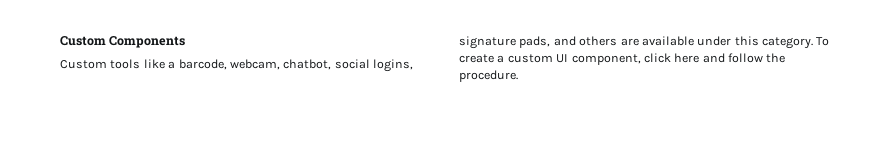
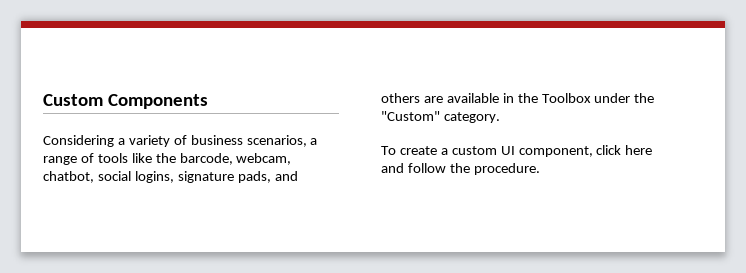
[60,60,107,69] Custom -> [43,135,318,147] [43,153,94,165] Considering a variety of business scenarios, a range of
[168,61,176,69] a -> [155,153,176,163] the
[697,36,759,46] under this -> [502,93,655,103] [381,111,440,121] in the Toolbox under the "Custom"
(813, 43) none -> (500, 117) //

